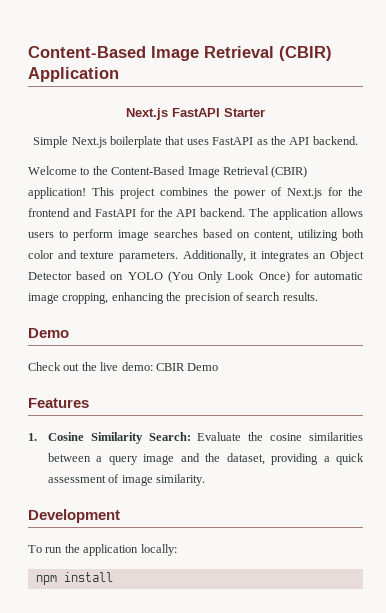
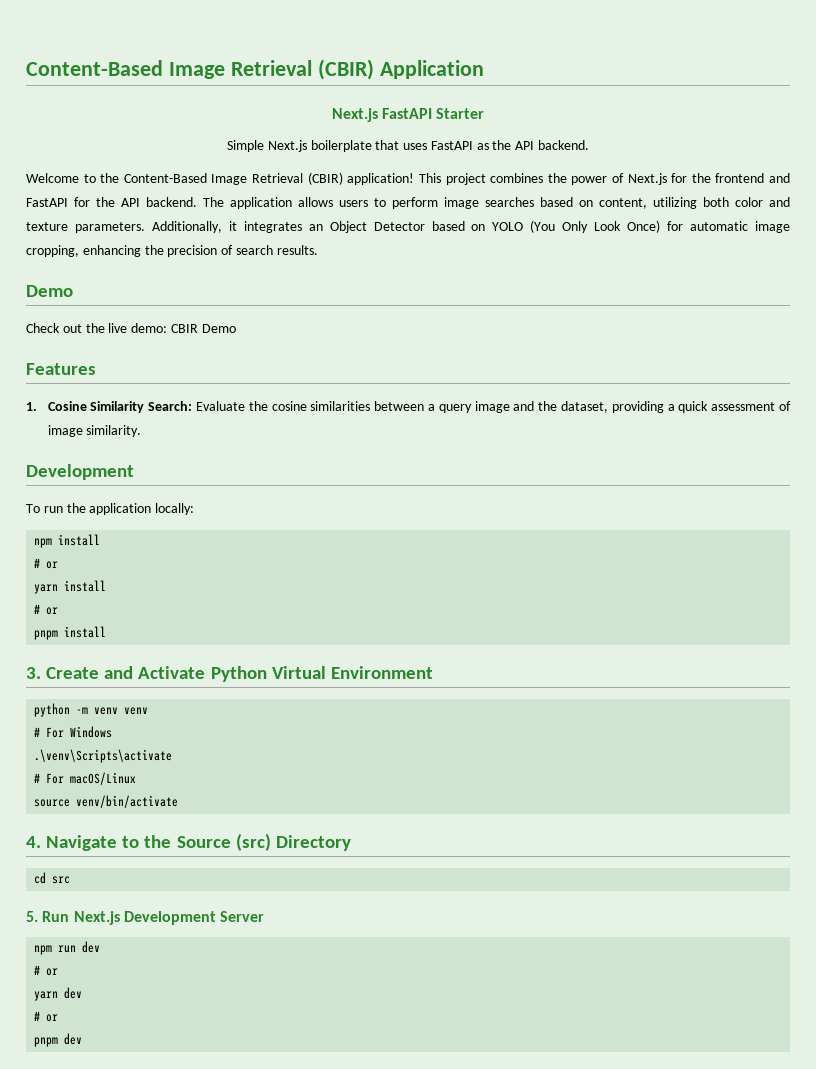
(113, 577) none -> [34,558,59,569] [34,580,107,594] [34,604,59,615] [34,626,107,640] [26,666,433,682] [34,703,149,717] [34,726,113,738] [34,749,173,763] [34,772,137,785] [34,795,179,808] [26,833,351,851] [34,872,71,884] [26,911,265,925] [34,941,101,955] [34,965,59,976] [34,987,83,1001] [34,1011,59,1022] [34,1033,83,1047] // # or // yarn install // # or // pnpm install // 3. Create and Activate Python Virtual Environment // python -m venv venv // # For Windows // .\venv\Scripts\activate // # For macOS/Linux // source venv/bin/activate // 4. Navigate to the Source (src) Directory // cd src // 5. Run Next.js Development Server // npm run dev // # or // yarn dev // # or // pnpm dev

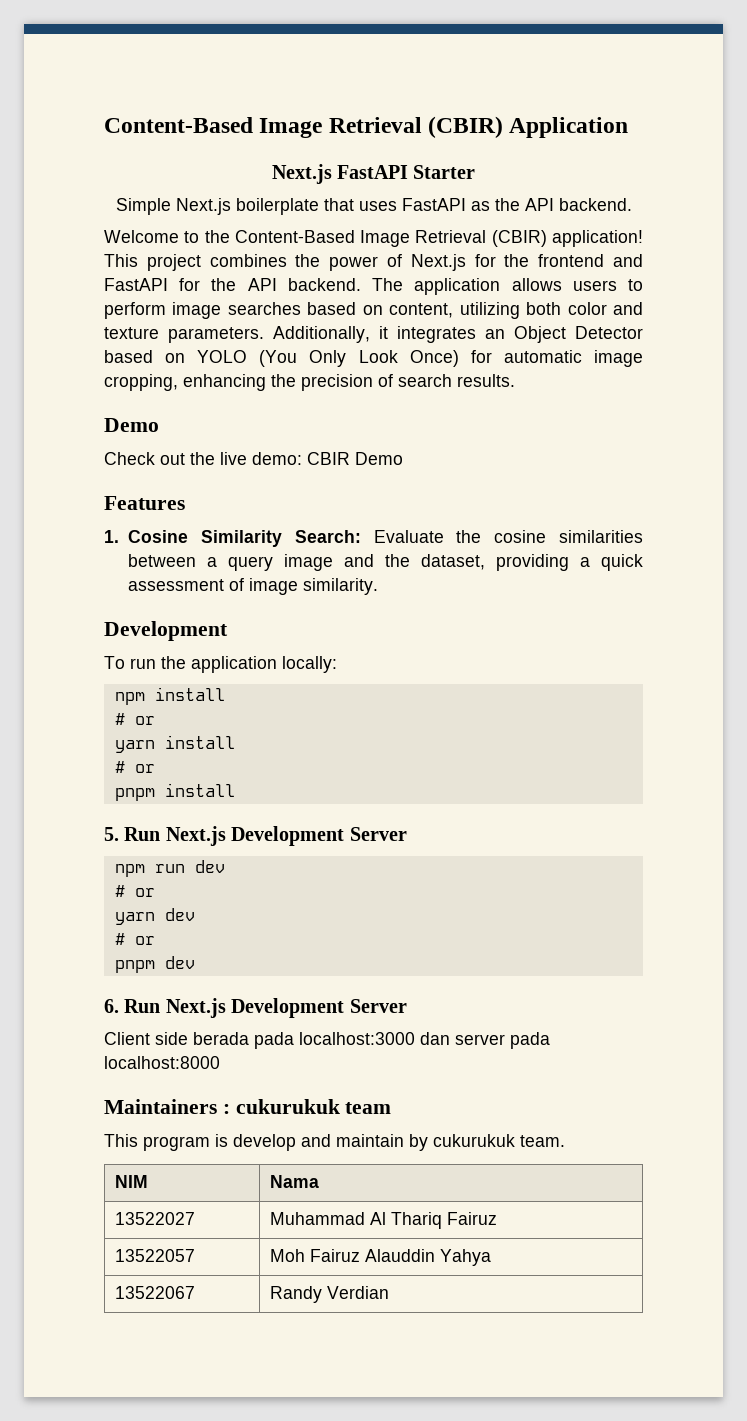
[26,666,433,682] [34,703,149,717] [34,726,113,738] [34,749,173,763] [34,772,137,785] [34,795,179,808] [26,833,351,851] [34,872,71,884] // 3. Create and Activate Python Virtual Environment // python -m venv venv // # For Windows // .\venv\Scripts\activate // # For macOS/Linux // source venv/bin/activate // 4. Navigate to the Source (src) Directory // cd src -> (235, 790) none
(83, 1039) none -> [104,998,407,1018] [104,1032,550,1049] [104,1056,220,1069] [104,1099,392,1114] [104,1134,565,1151] [114,1175,148,1188] [269,1175,319,1188] [114,1212,195,1225] [269,1212,497,1229] [114,1249,195,1262] [269,1249,491,1266] [114,1286,195,1299] [269,1286,389,1303] // 6. Run Next.js Development Server // Client side berada pada localhost:3000 dan server pada localhost:8000 // Maintainers : cukurukuk team // This program is develop and maintain by cukurukuk team. // NIM | Nama // 13522027 | Muhammad Al Thariq Fairuz // 13522057 | Moh Fairuz Alauddin Yahya // 13522067 | Randy Verdian

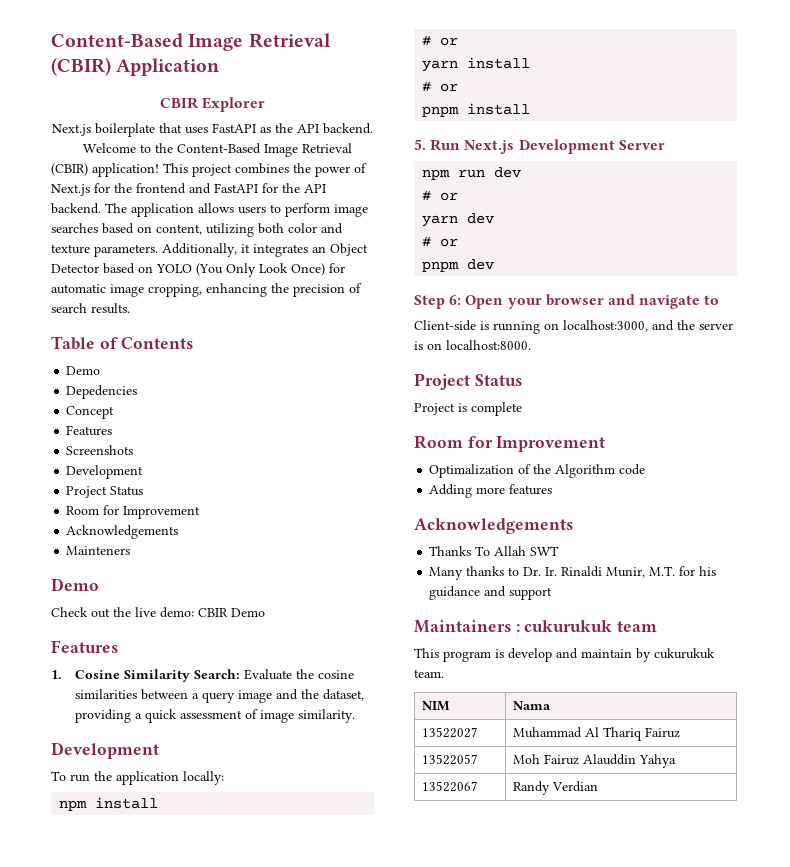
[271,164,476,184] [115,198,171,215] Next.js FastAPI Starter // Simple -> [159,97,266,112] CBIR Explorer //
(515, 380) none -> [51,336,194,350] [66,366,101,375] [66,385,138,399] [66,406,115,419] [66,425,113,436] [66,445,134,455] [66,465,144,479] [66,486,144,498] [66,505,201,519] [66,525,179,539] [66,546,131,555] // Table of Contents // Demo // Depedencies // Concept // Features // Screenshots // Development // Project Status // Room for Improvement // Acknowledgements // Mainteners
[104,998,407,1018] [104,1032,550,1049] [104,1056,220,1069] 6. Run Next.js Development Server // Client side berada pada localhost:3000 dan server pada localhost:8000 -> [414,294,720,309] [414,320,733,334] [414,340,531,350] [414,373,522,390] [414,402,522,416] [414,435,606,452] [429,464,646,478] [429,484,553,498] [414,518,573,534] [429,546,560,556] [429,566,717,580] [429,586,553,600] Step 6: Open your browser and navigate to // Client-side is running on localhost:3000, and the server is on localhost:8000. // Project Status // Project is complete // Room for Improvement // Optimalization of the Algorithm code // Adding more features // Acknowledgements // Thanks To Allah SWT // Many thanks to Dr. Ir. Rinaldi Munir, M.T. for his guidance and support

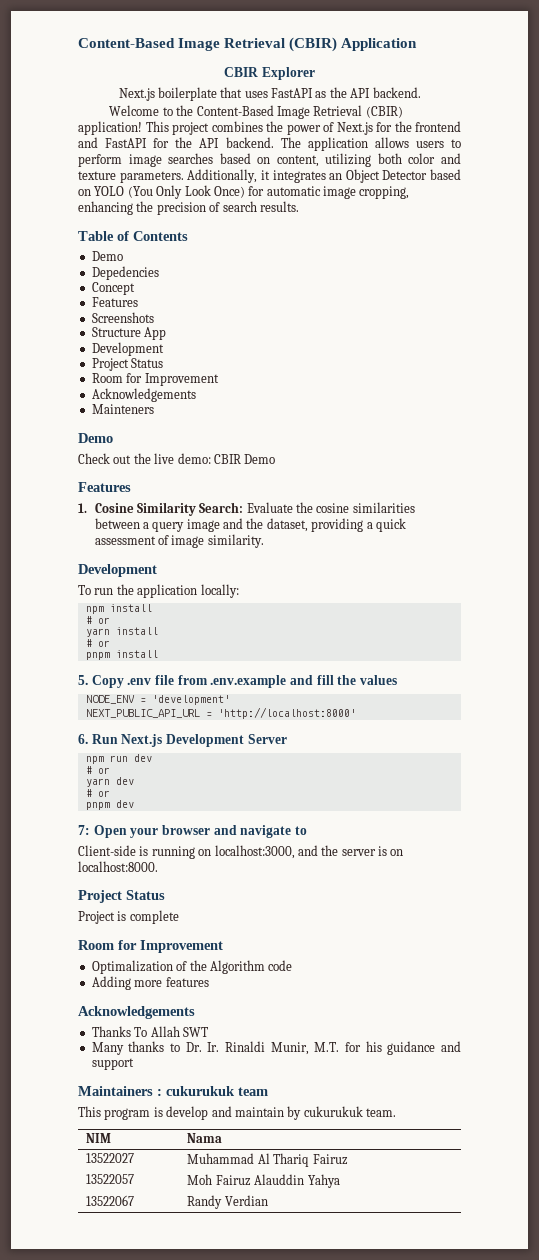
(134, 450) none -> [91,327,167,340] // Structure App
(426, 144) none -> [91,675,397,688] [85,695,230,705] [85,707,356,719] [78,734,88,744] Copy .env file from .env.example and fill the values // NODE_ENV = 'development' // NEXT_PUBLIC_API_URL = 'http://localhost:8000' // 6.
[414,295,462,309] Step 6: -> [78,825,90,835] 7:

